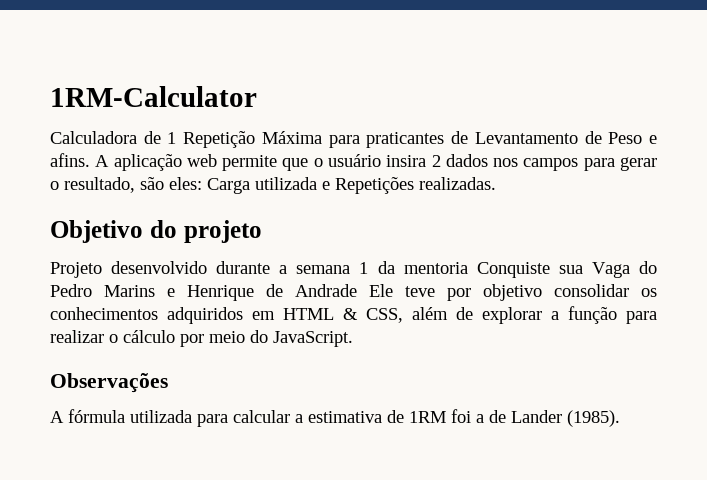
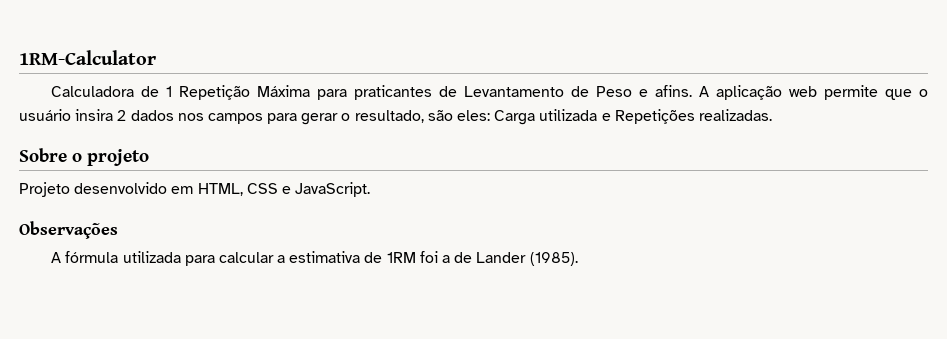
[50,220,177,243] Objetivo do -> [19,148,82,162] Sobre o
[216,261,657,278] [50,284,657,301] [50,306,657,324] [50,330,268,347] durante a semana 1 da mentoria Conquiste sua Vaga do Pedro Marins e Henrique de Andrade Ele teve por objetivo consolidar os conhecimentos adquiridos em HTML & CSS, além de explorar a função para realizar o cálculo por meio do -> [171,183,291,196] em HTML, CSS e

